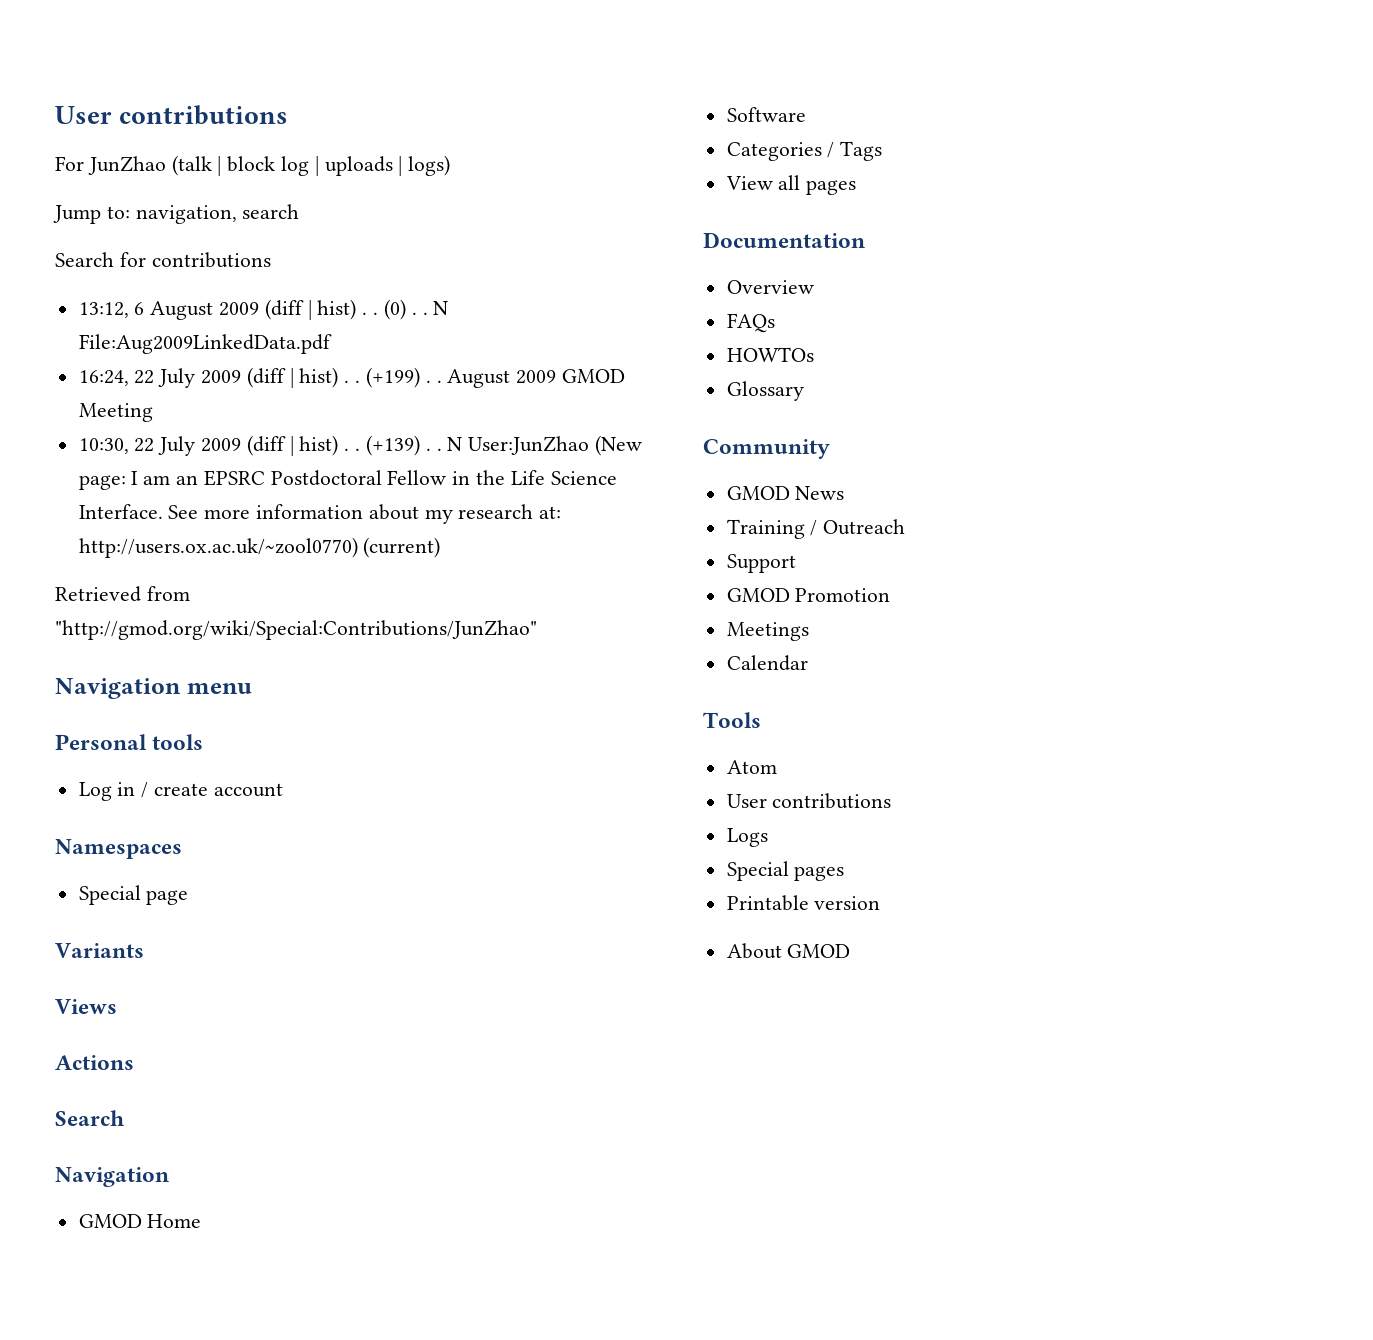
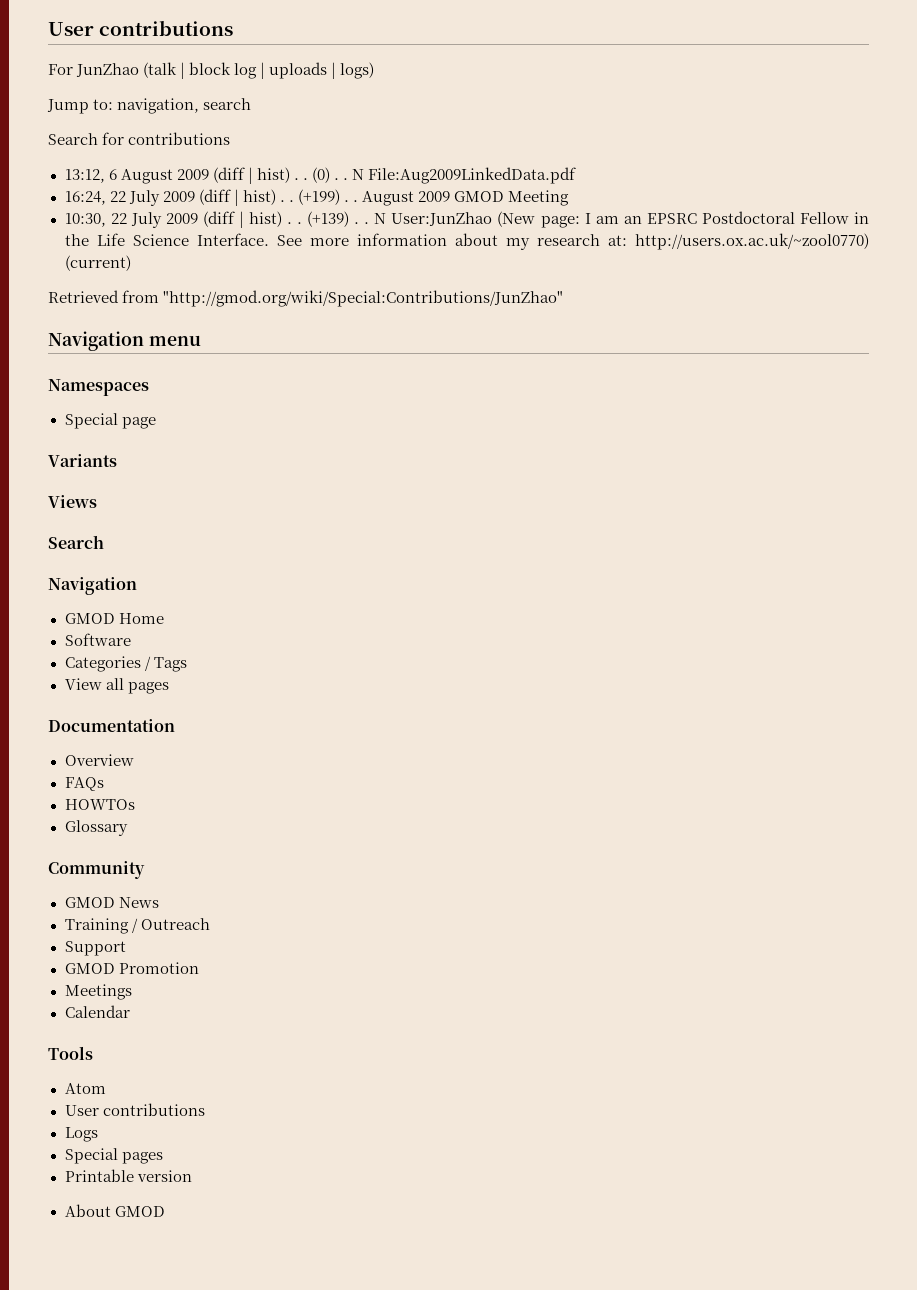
[55,734,204,750] [78,782,283,801] // Personal tools // Log in / create account -> (201, 340) none
[55,1055,134,1070] // Actions -> (97, 501) none

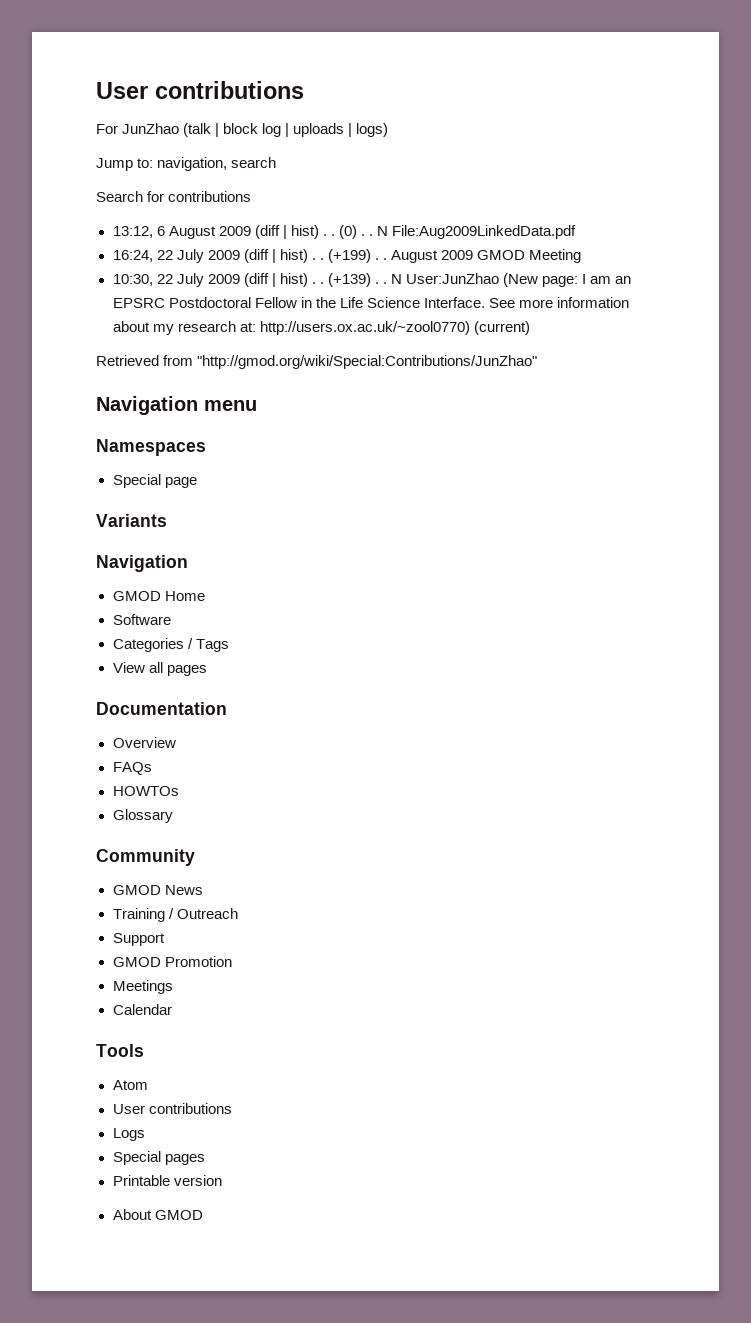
[48,495,97,508] [48,535,104,549] // Views // Search -> (167, 520) none

